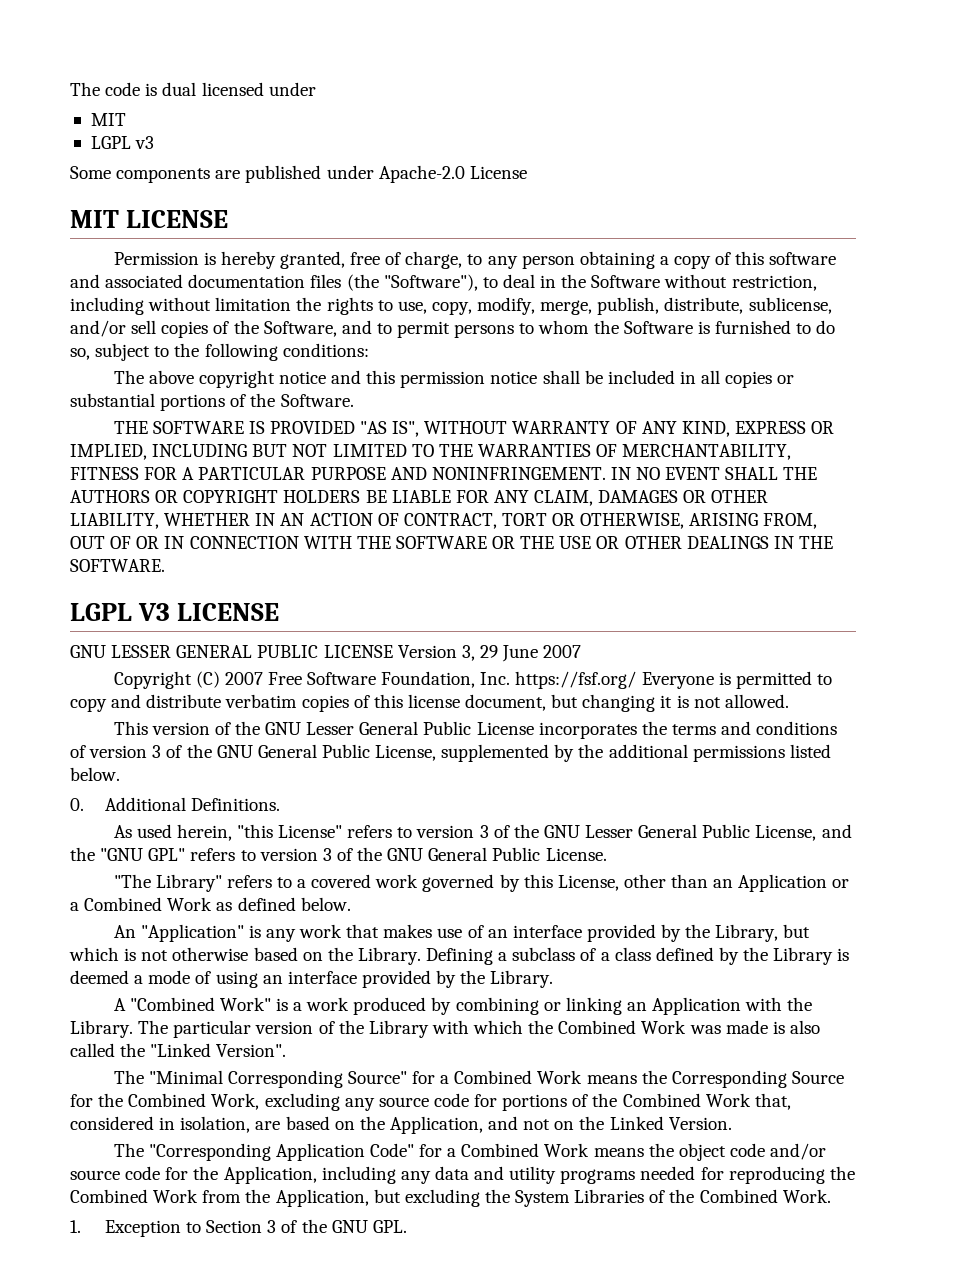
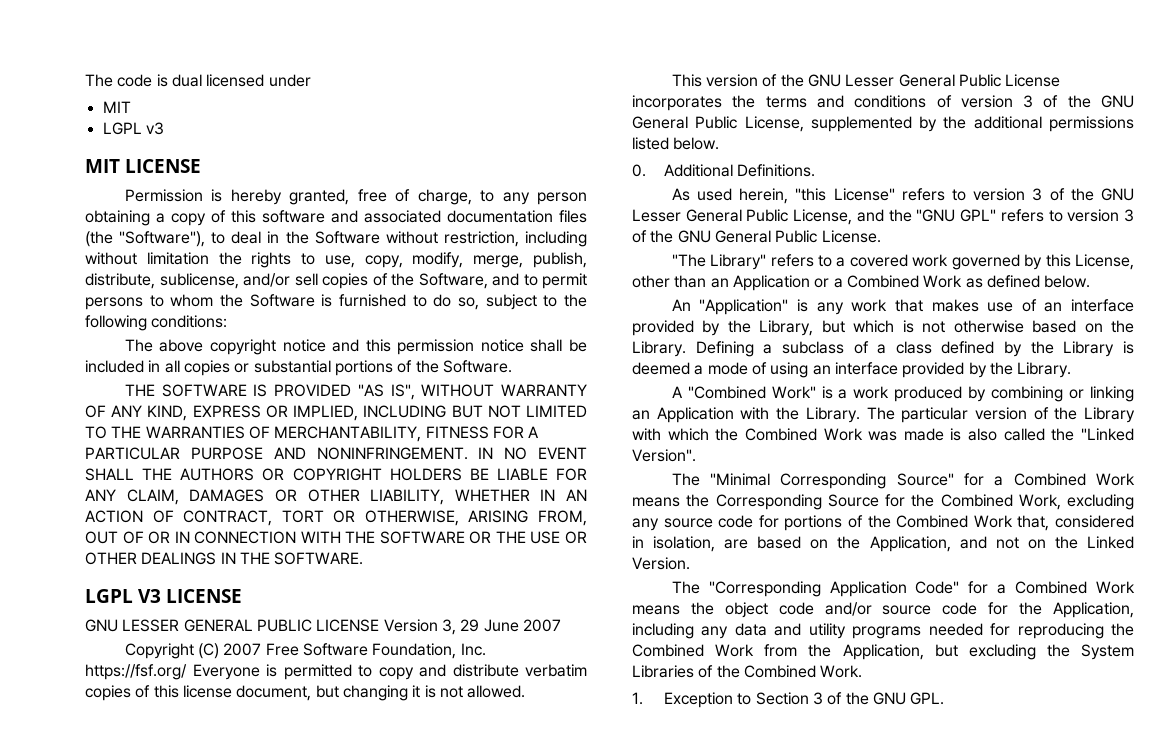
[70,165,527,183] // Some components are published under Apache-2.0 License -> (164, 128) none

